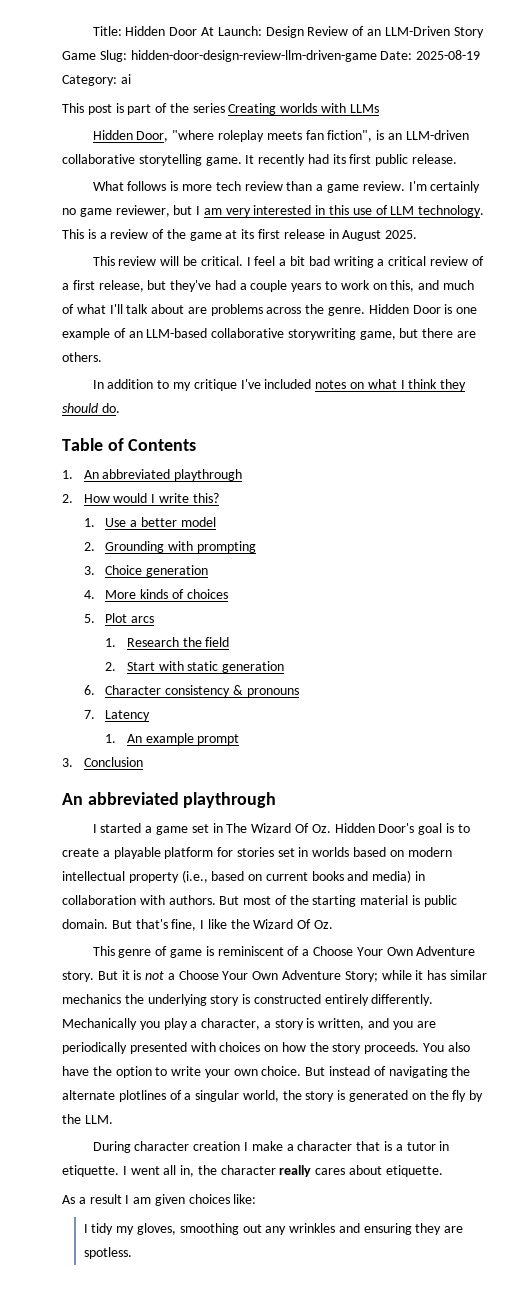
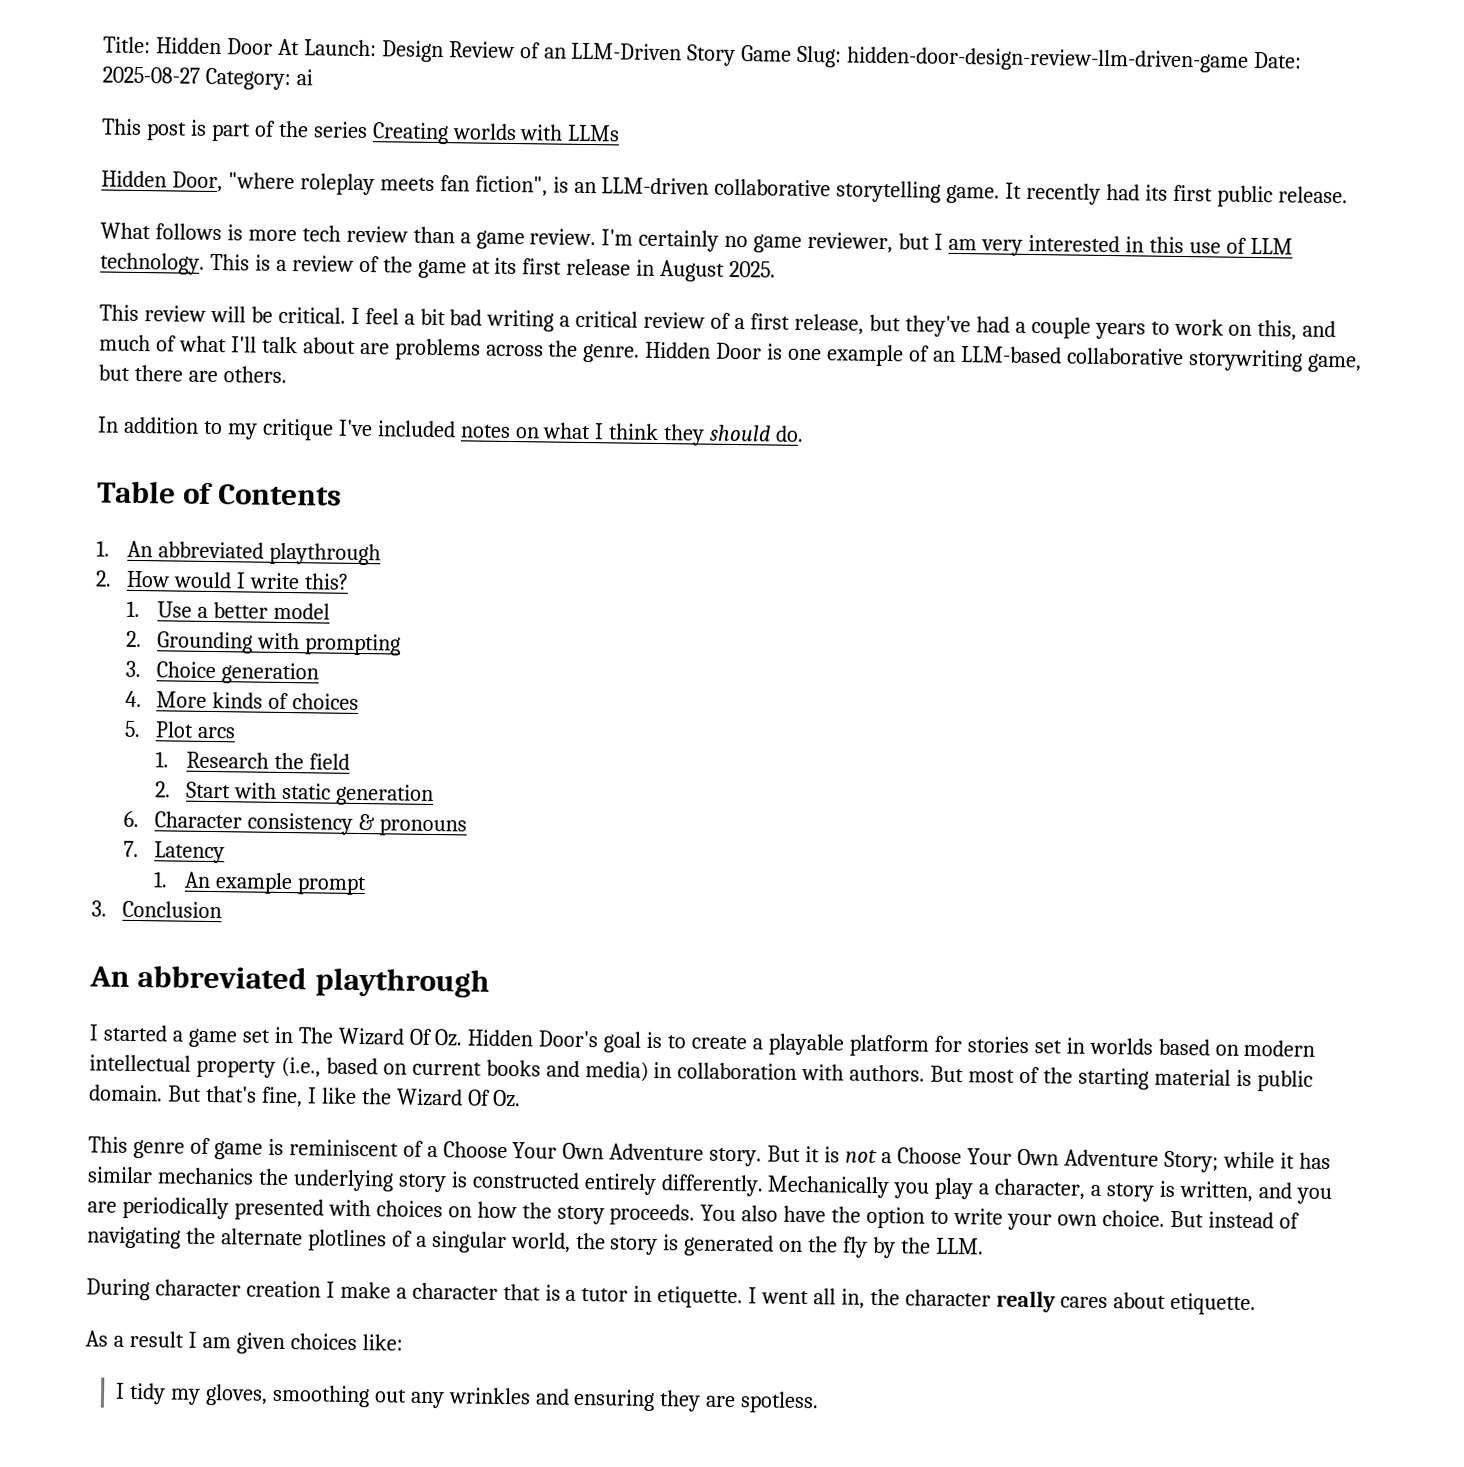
[416,50,481,60] 2025-08-19 -> [102,66,200,84] 2025-08-27

